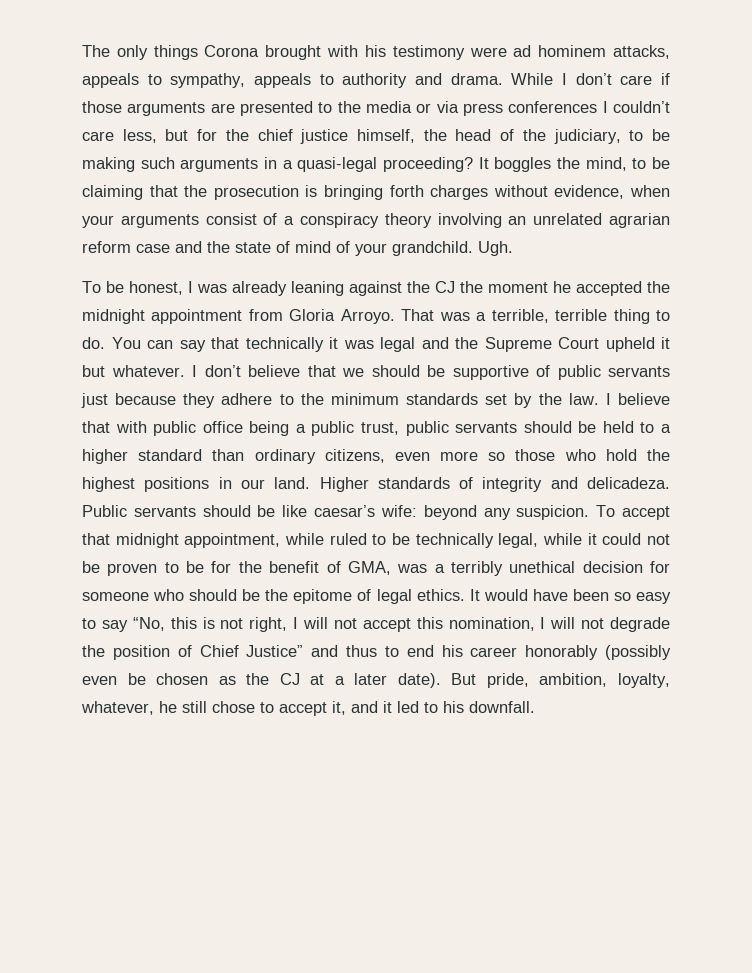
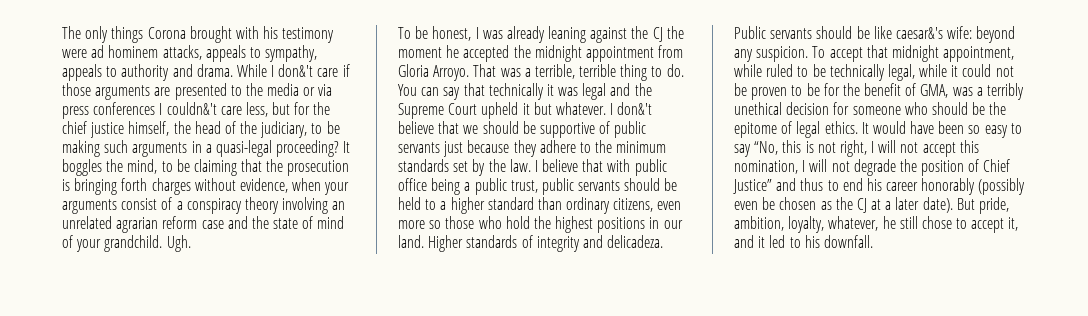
[575,73,612,85] don’t -> [278,64,314,77] don&'t
[613,101,670,113] couldn’t -> [166,102,217,115] couldn&'t
[204,365,241,377] don’t -> [617,102,653,115] don&'t
[314,505,376,517] caesar’s -> [895,27,943,39] caesar&'s

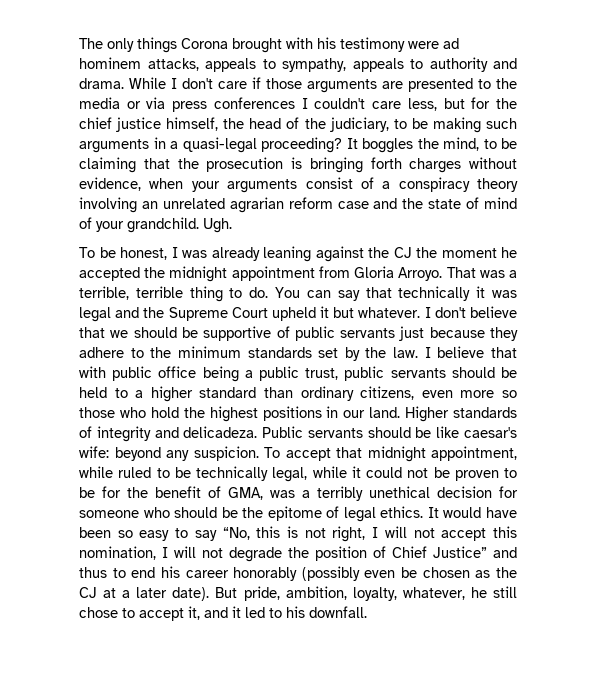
[278,64,314,77] don&'t -> [182,78,213,89] don't
[166,102,217,115] couldn&'t -> [314,98,366,109] couldn't
[617,102,653,115] don&'t -> [434,307,466,318] don't
[895,27,943,39] caesar&'s -> [463,427,517,438] caesar's

